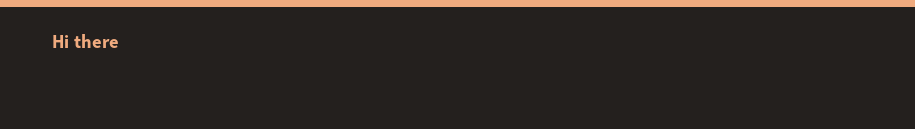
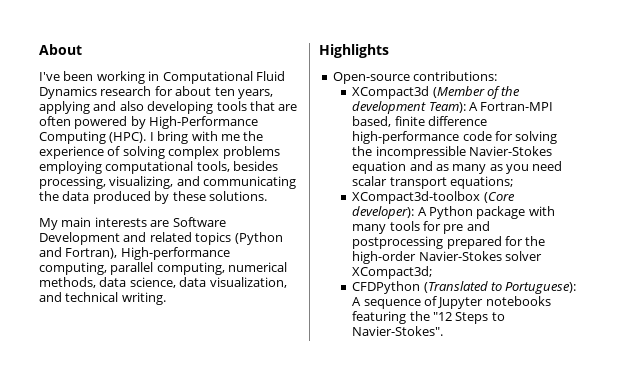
[52,34,119,48] Hi there -> [39,44,82,55] [39,71,285,84] [39,86,273,99] [39,101,298,114] [39,116,259,129] [39,131,264,144] [39,146,280,159] [39,161,279,174] [39,176,297,189] [39,191,267,204] [39,217,226,230] [39,232,283,245] [39,247,230,260] [39,262,288,275] [39,277,287,288] [39,292,166,305] [319,44,389,58] [332,71,498,84] [352,86,521,99] [352,101,554,114] [352,116,487,127] [352,131,558,144] [352,146,552,159] [352,161,563,174] [352,176,513,189] [352,191,515,204] [352,206,555,219] [352,221,490,234] [352,236,546,249] [352,251,542,264] [352,266,433,279] [352,281,577,294] [352,296,551,309] [352,311,505,324] [352,326,444,336] About // I've been working in Computational Fluid Dynamics research for about ten years, applying and also developing tools that are often powered by High-Performance Computing (HPC). I bring with me the experience of solving complex problems employing computational tools, besides processing, visualizing, and communicating the data produced by these solutions. // My main interests are Software Development and related topics (Python and Fortran), High-performance computing, parallel computing, numerical methods, data science, data visualization, and technical writing. // Highlights // Open-source contributions: // XCompact3d (Member of the development Team): A Fortran-MPI based, finite difference high-performance code for solving the incompressible Navier-Stokes equation and as many as you need scalar transport equations; // XCompact3d-toolbox (Core developer): A Python package with many tools for pre and postprocessing prepared for the high-order Navier-Stokes solver XCompact3d; // CFDPython (Translated to Portuguese): A sequence of Jupyter notebooks featuring the "12 Steps to Navier-Stokes".

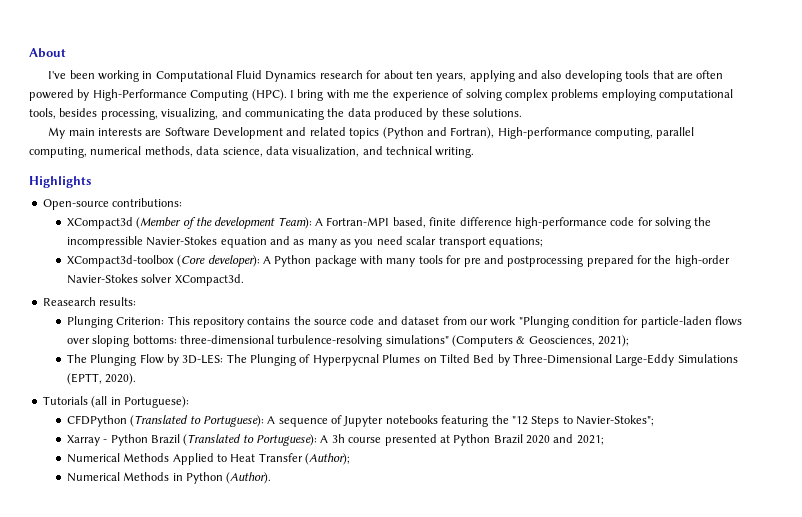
[352,266,433,279] XCompact3d; -> [174,274,244,286] [42,297,137,306] [66,316,743,328] [66,335,630,347] [66,354,738,366] [66,373,137,385] [42,396,189,408] XCompact3d. // Reasearch results: // Plunging Criterion: This repository contains the source code and dataset from our work "Plunging condition for particle-laden flows over sloping bottoms: three-dimensional turbulence-resolving simulations" (Computers & Geosciences, 2021); // The Plunging Flow by 3D-LES: The Plunging of Hyperpycnal Plumes on Tilted Bed by Three-Dimensional Large-Eddy Simulations (EPTT, 2020). // Tutorials (all in Portuguese):
[352,326,444,336] Navier-Stokes". -> [576,415,655,426] [66,434,604,446] [66,453,351,465] [66,472,272,484] Navier-Stokes"; // Xarray - Python Brazil (Translated to Portuguese): A 3h course presented at Python Brazil 2020 and 2021; // Numerical Methods Applied to Heat Transfer (Author); // Numerical Methods in Python (Author).

